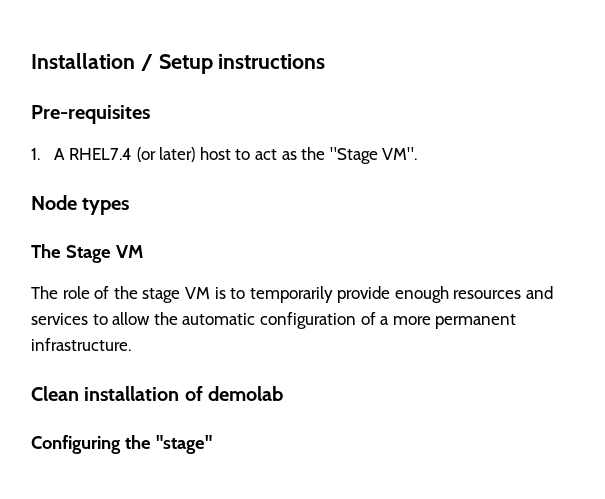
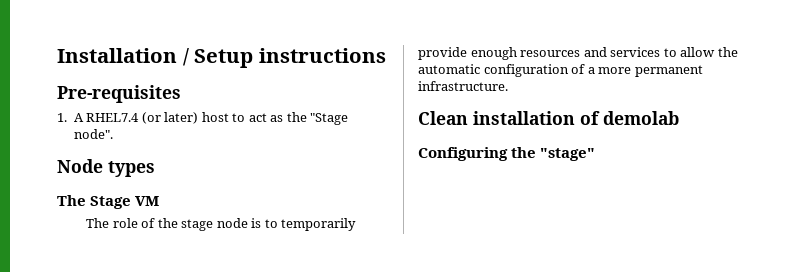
[382,147,418,160] VM". -> [73,129,113,139] node".
[184,287,210,299] VM -> [216,218,248,228] node

